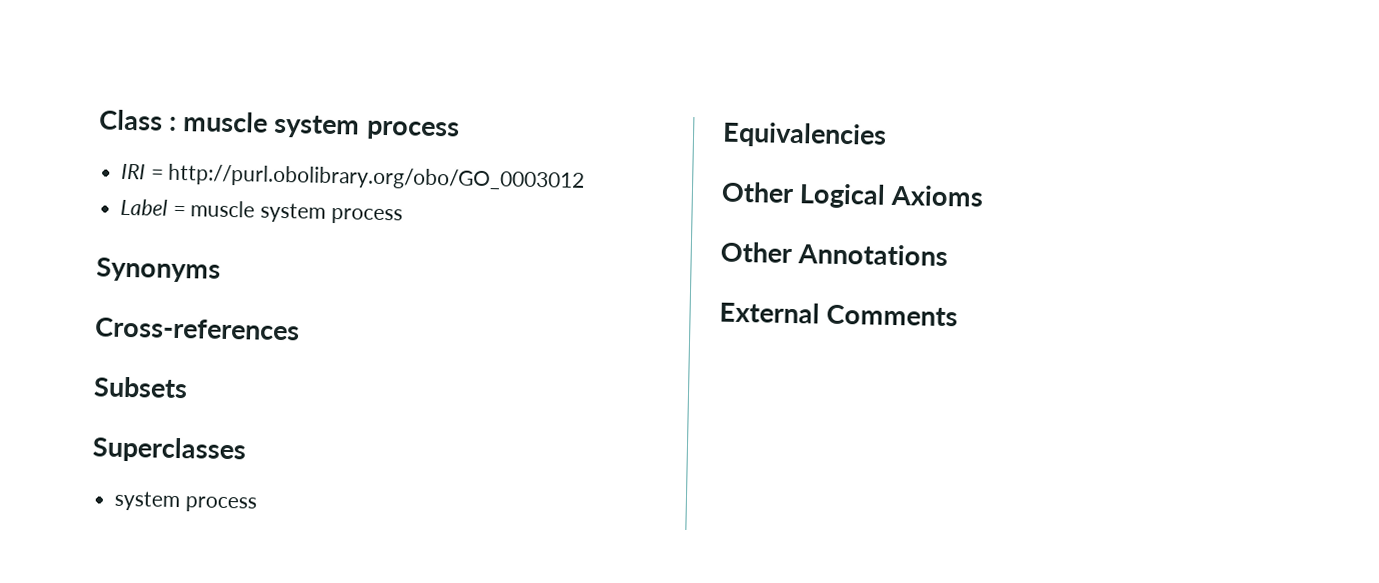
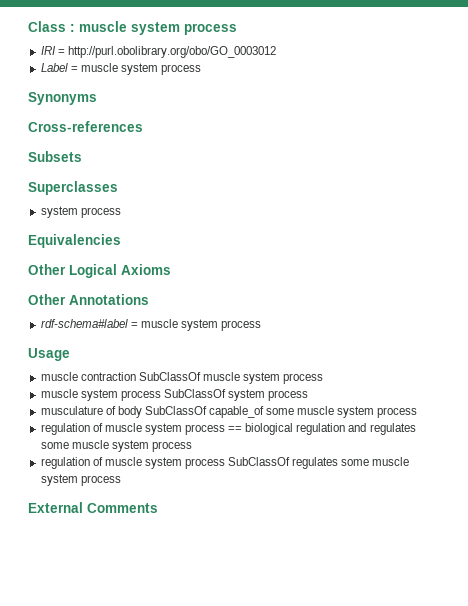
(949, 255) none -> [40,319,262,331] [28,348,70,361] [40,372,324,384] [40,389,309,401] [40,406,418,418] [40,423,416,435] [40,440,192,452] [40,457,410,469] [40,474,121,486] // rdf-schema#label = muscle system process // Usage // muscle contraction SubClassOf muscle system process // muscle system process SubClassOf system process // musculature of body SubClassOf capable_of some muscle system process // regulation of muscle system process == biological regulation and regulates some muscle system process // regulation of muscle system process SubClassOf regulates some muscle system process

